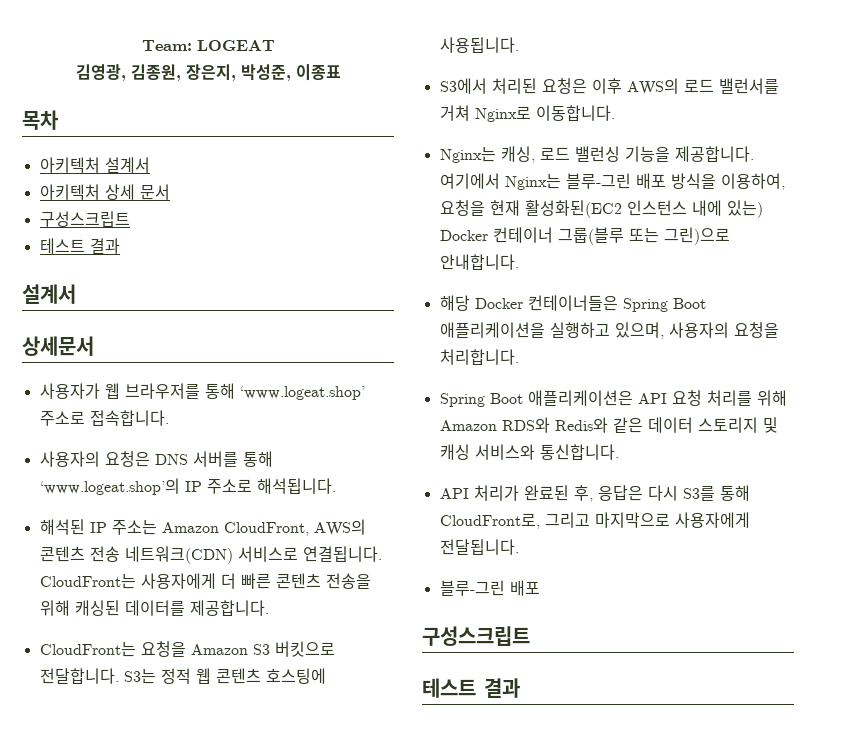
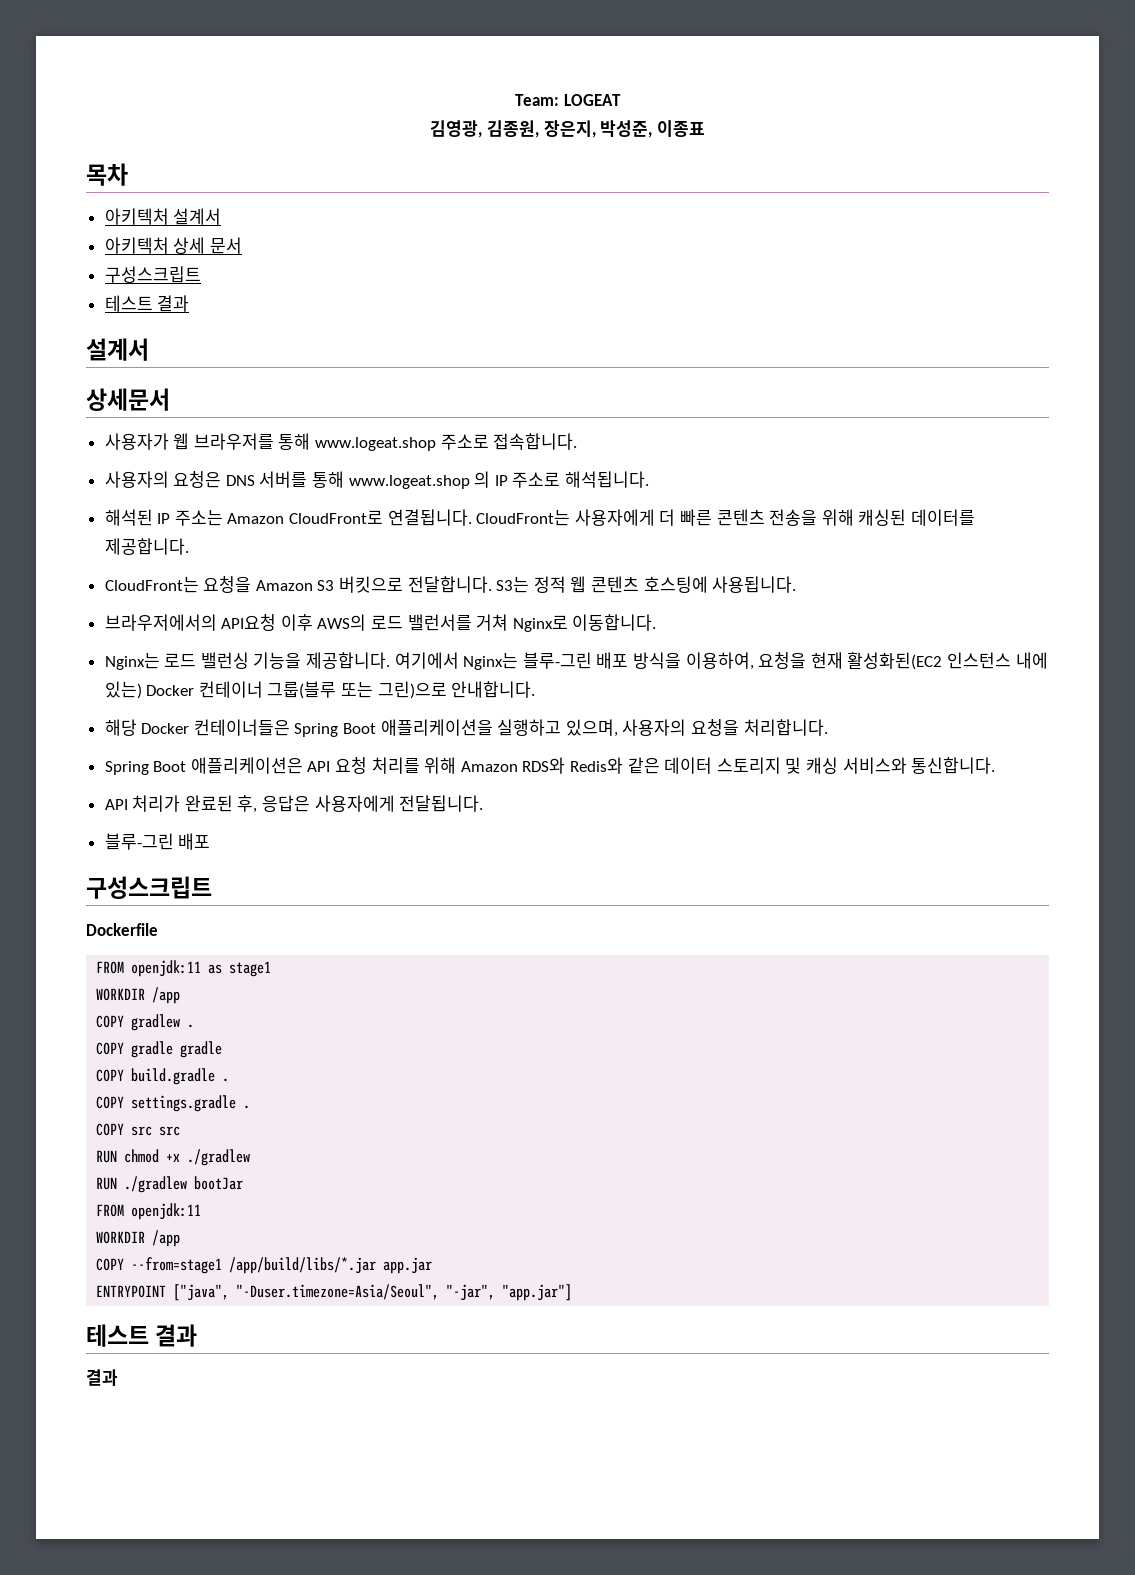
[239,386,365,400] ‘www.logeat.shop’ -> [315,437,437,451] www.logeat.shop
[39,478,180,495] ‘www.logeat.shop’의 -> [348,471,491,489] www.logeat.shop 의
[223,519,366,536] [39,546,298,564] CloudFront, AWS의 콘텐츠 전송 네트워크(CDN) 서비스로 -> [289,510,384,524] CloudFront로
[439,78,587,94] S3에서 처리된 요청은 -> [104,614,277,631] 브라우저에서의 API요청
[500,146,535,163] 캐싱, -> (160, 661) none
[647,485,750,501] [439,512,670,529] 다시 S3를 통해 CloudFront로, 그리고 마지막으로 -> (311, 803) none
[422,678,520,698] // 테스트 결과 -> [86,923,158,936] [96,960,272,977] [96,987,181,1004] [96,1014,195,1031] [96,1041,223,1058] [96,1068,230,1085] [96,1095,251,1112] [96,1123,181,1136] [96,1149,251,1166] [96,1176,244,1193] [96,1203,202,1220] [96,1230,181,1247] [96,1257,433,1274] [96,1284,573,1301] [86,1324,198,1347] [86,1369,118,1386] // Dockerfile // FROM openjdk:11 as stage1 // WORKDIR /app // COPY gradlew . // COPY gradle gradle // COPY build.gradle . // COPY settings.gradle . // COPY src src // RUN chmod +x ./gradlew // RUN ./gradlew bootJar // FROM openjdk:11 // WORKDIR /app // COPY --from=stage1 /app/build/libs/*.jar app.jar // ENTRYPOINT ["java", "-Duser.timezone=Asia/Seoul", "-jar", "app.jar"] // 테스트 결과 // 결과

